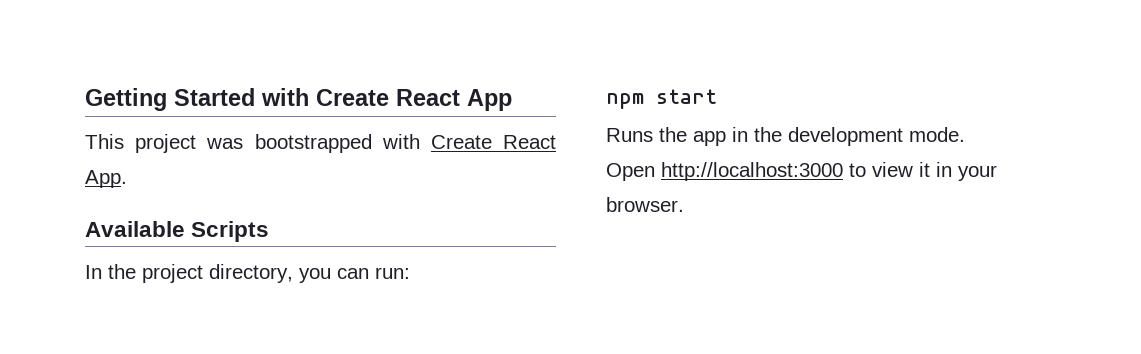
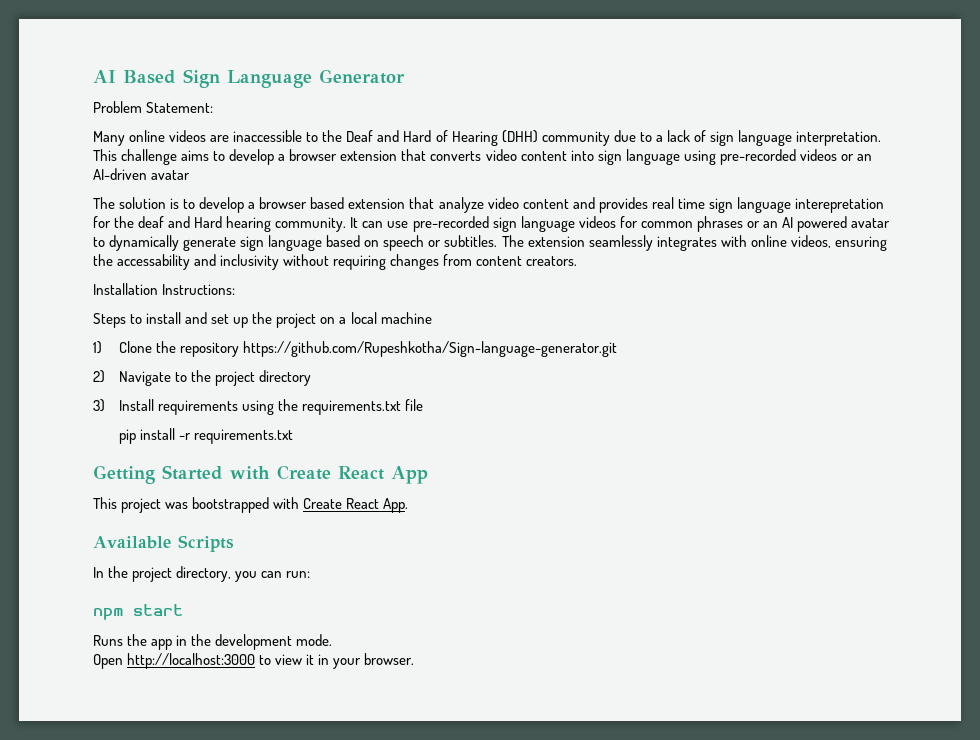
(85, 99) none -> [93,69,405,88] [93,101,214,113] [93,130,882,146] [93,149,872,165] [93,168,191,180] [93,197,884,213] [93,216,891,232] [93,235,887,251] [93,254,578,270] [93,283,236,295] [93,312,432,328] [93,341,617,357] [93,370,311,386] [93,399,424,415] [118,428,293,444] AI Based Sign Language Generator // Problem Statement: // Many online videos are inaccessible to the Deaf and Hard of Hearing (DHH) community due to a lack of sign language interpretation. This challenge aims to develop a browser extension that converts video content into sign language using pre-recorded videos or an AI-driven avatar // The solution is to develop a browser based extension that analyze video content and provides real time sign language interepretation for the deaf and Hard hearing community. It can use pre-recorded sign language videos for common phrases or an AI powered avatar to dynamically generate sign language based on speech or subtitles. The extension seamlessly integrates with online videos, ensuring the accessability and inclusivity without requiring changes from content creators. // Installation Instructions: // Steps to install and set up the project on a local machine // 1) Clone the repository https://github.com/Rupeshkotha/Sign-language-generator.git // 2) Navigate to the project directory // 3) Install requirements using the requirements.txt file // pip install -r requirements.txt //

